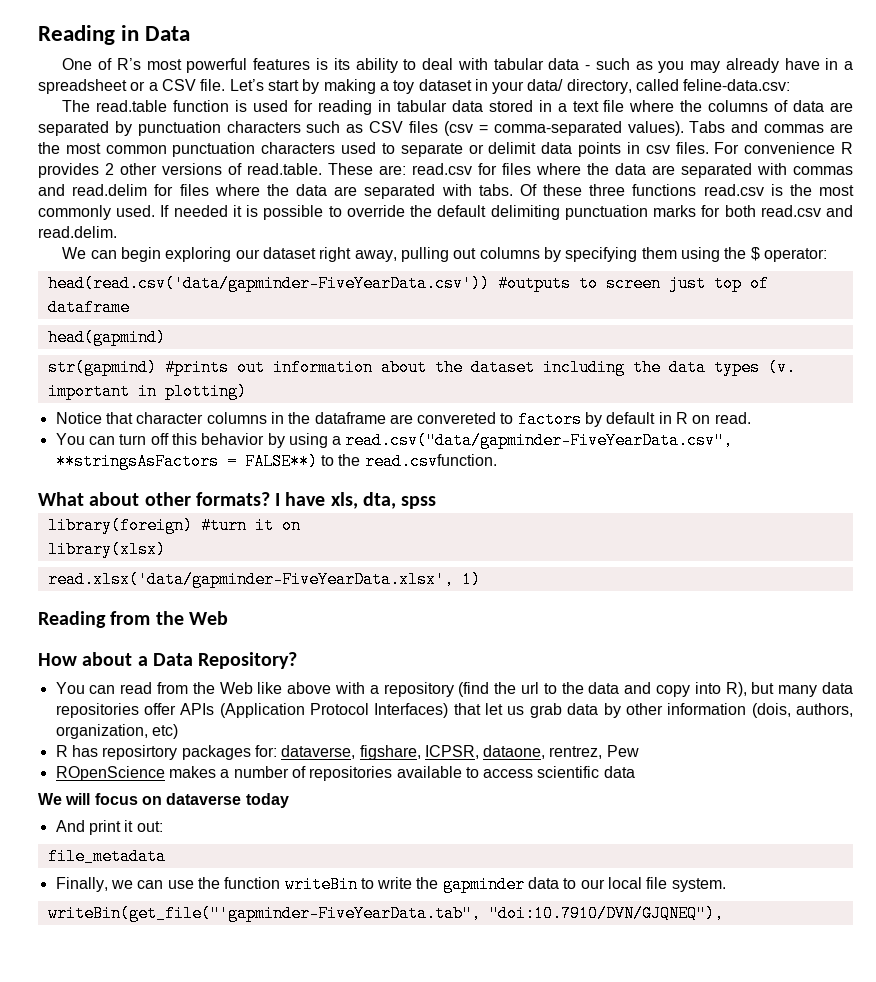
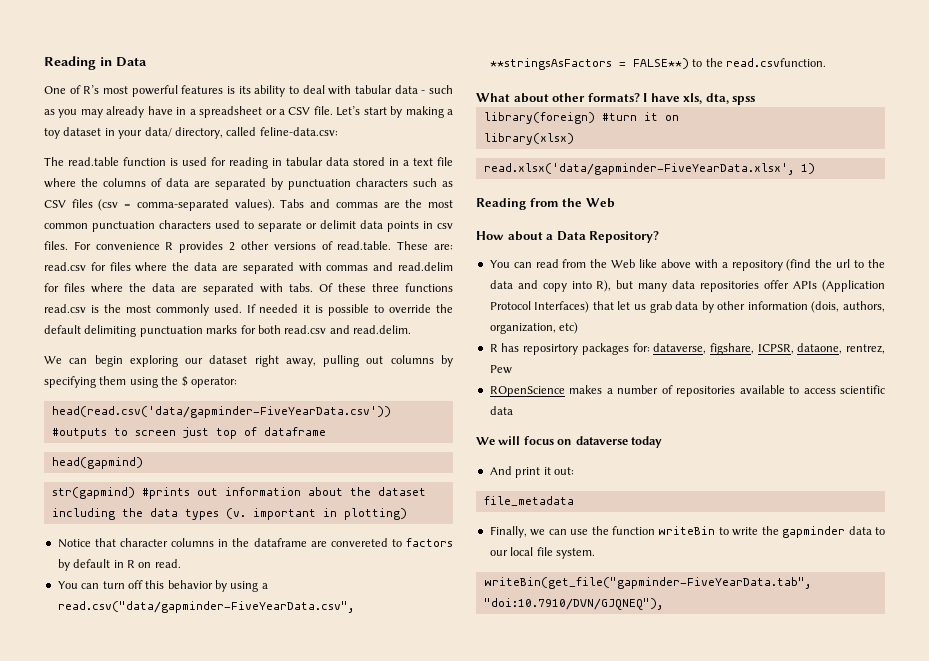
[47,905,481,922] writeBin(get_file("'gapminder-FiveYearData.tab", -> [483,577,811,589] writeBin(get_file("gapminder-FiveYearData.tab",

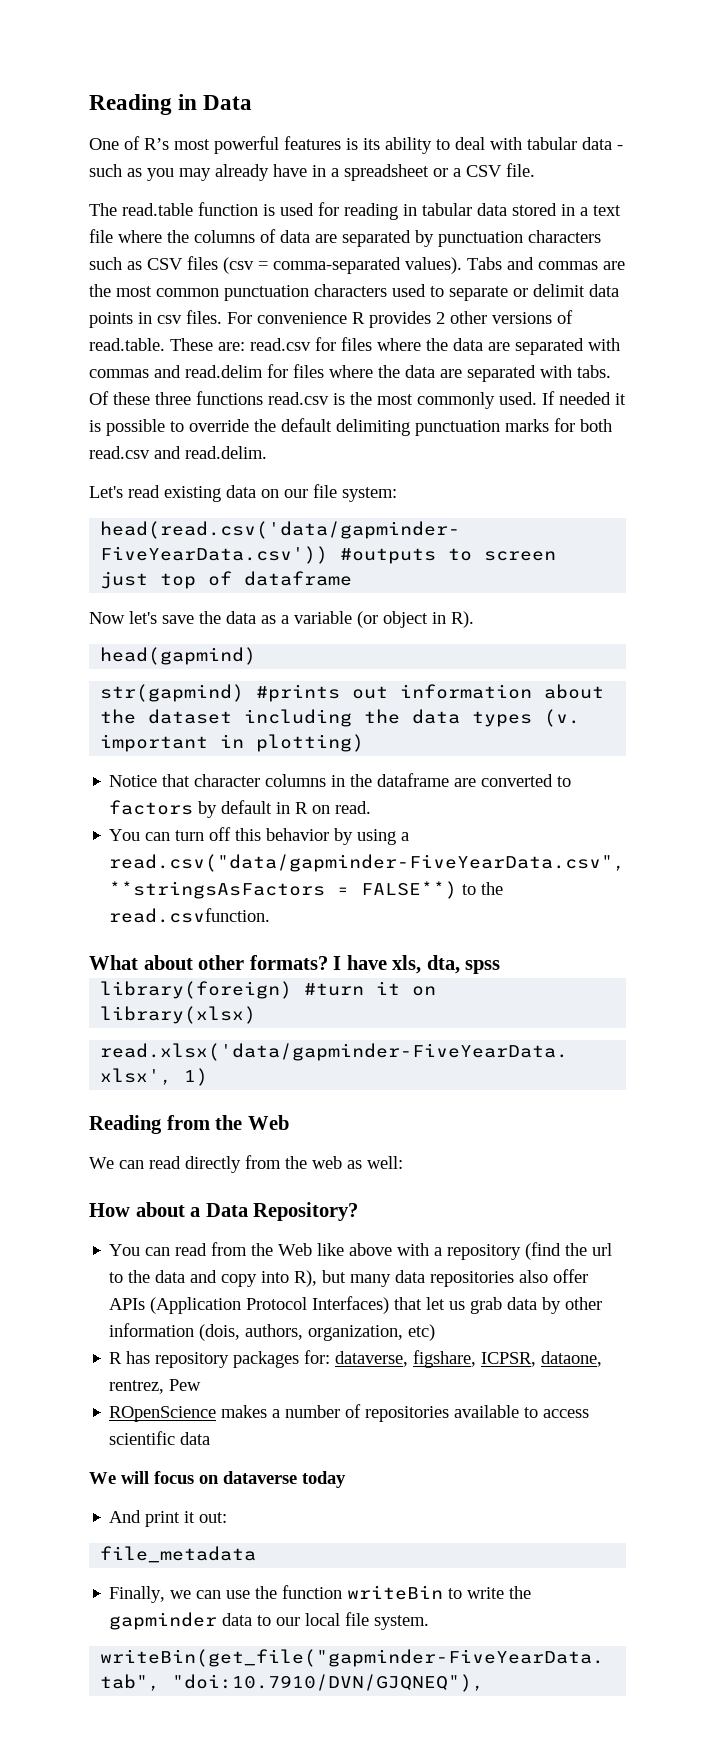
[336,106,453,118] [44,127,338,139] Let’s start by making a toy dataset in your data/ directory, called feline-data.csv: -> (535, 170) none
[44,355,453,367] [44,376,237,388] We can begin exploring our dataset right away, pulling out columns by specifying them using the $ operator: -> [89,484,397,502] Let's read existing data on our file system:
(326, 431) none -> [89,611,474,628] // Now let's save the data as a variable (or object in R).
[330,538,388,547] convereted -> [481,774,554,787] converted
(615, 203) none -> [89,1155,403,1173] // We can read directly from the web as well:
(760, 286) none -> [519,1270,549,1283] also
[523,344,579,355] reposirtory -> [155,1352,230,1368] repository

